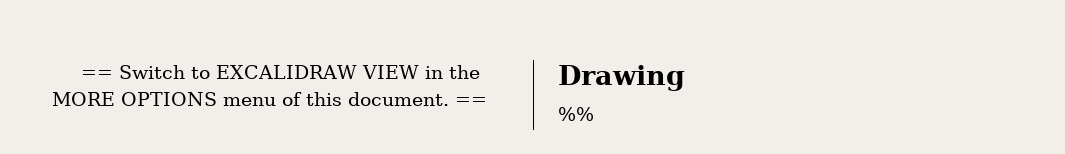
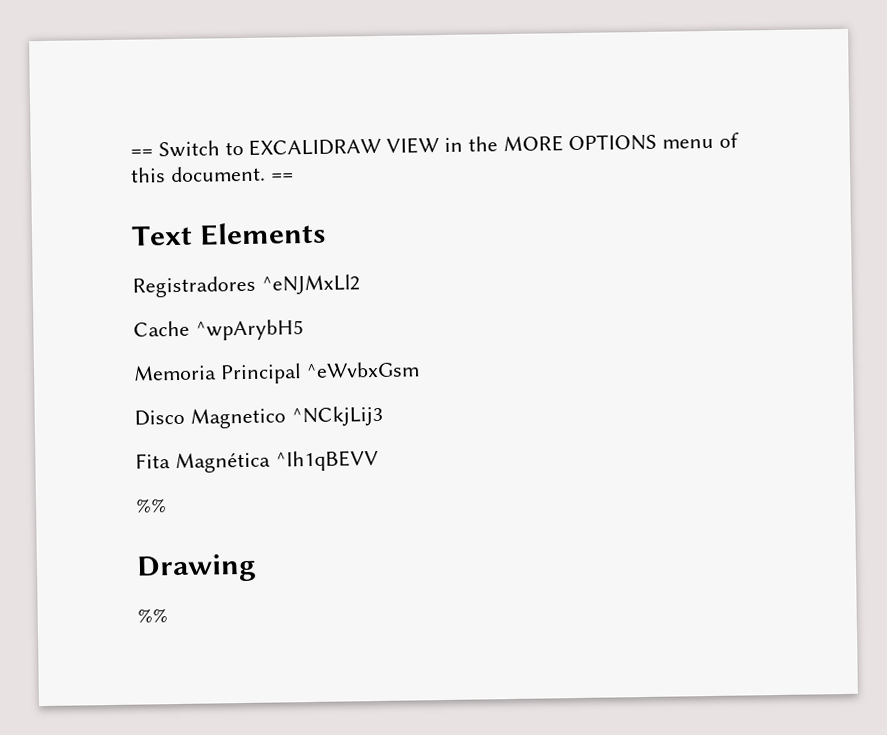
(487, 101) none -> [131,221,328,246] [132,274,360,298] [133,319,304,341] [133,361,420,385] [134,405,383,429] [135,449,379,474] [135,498,167,513] // Text Elements // Registradores ^eNJMxLl2 // Cache ^wpArybH5 // Memoria Principal ^eWvbxGsm // Disco Magnetico ^NCkjLij3 // Fita Magnética ^Ih1qBEVV // %%

